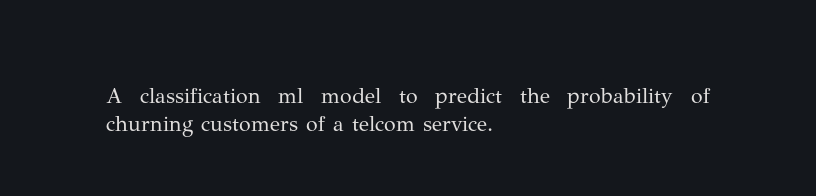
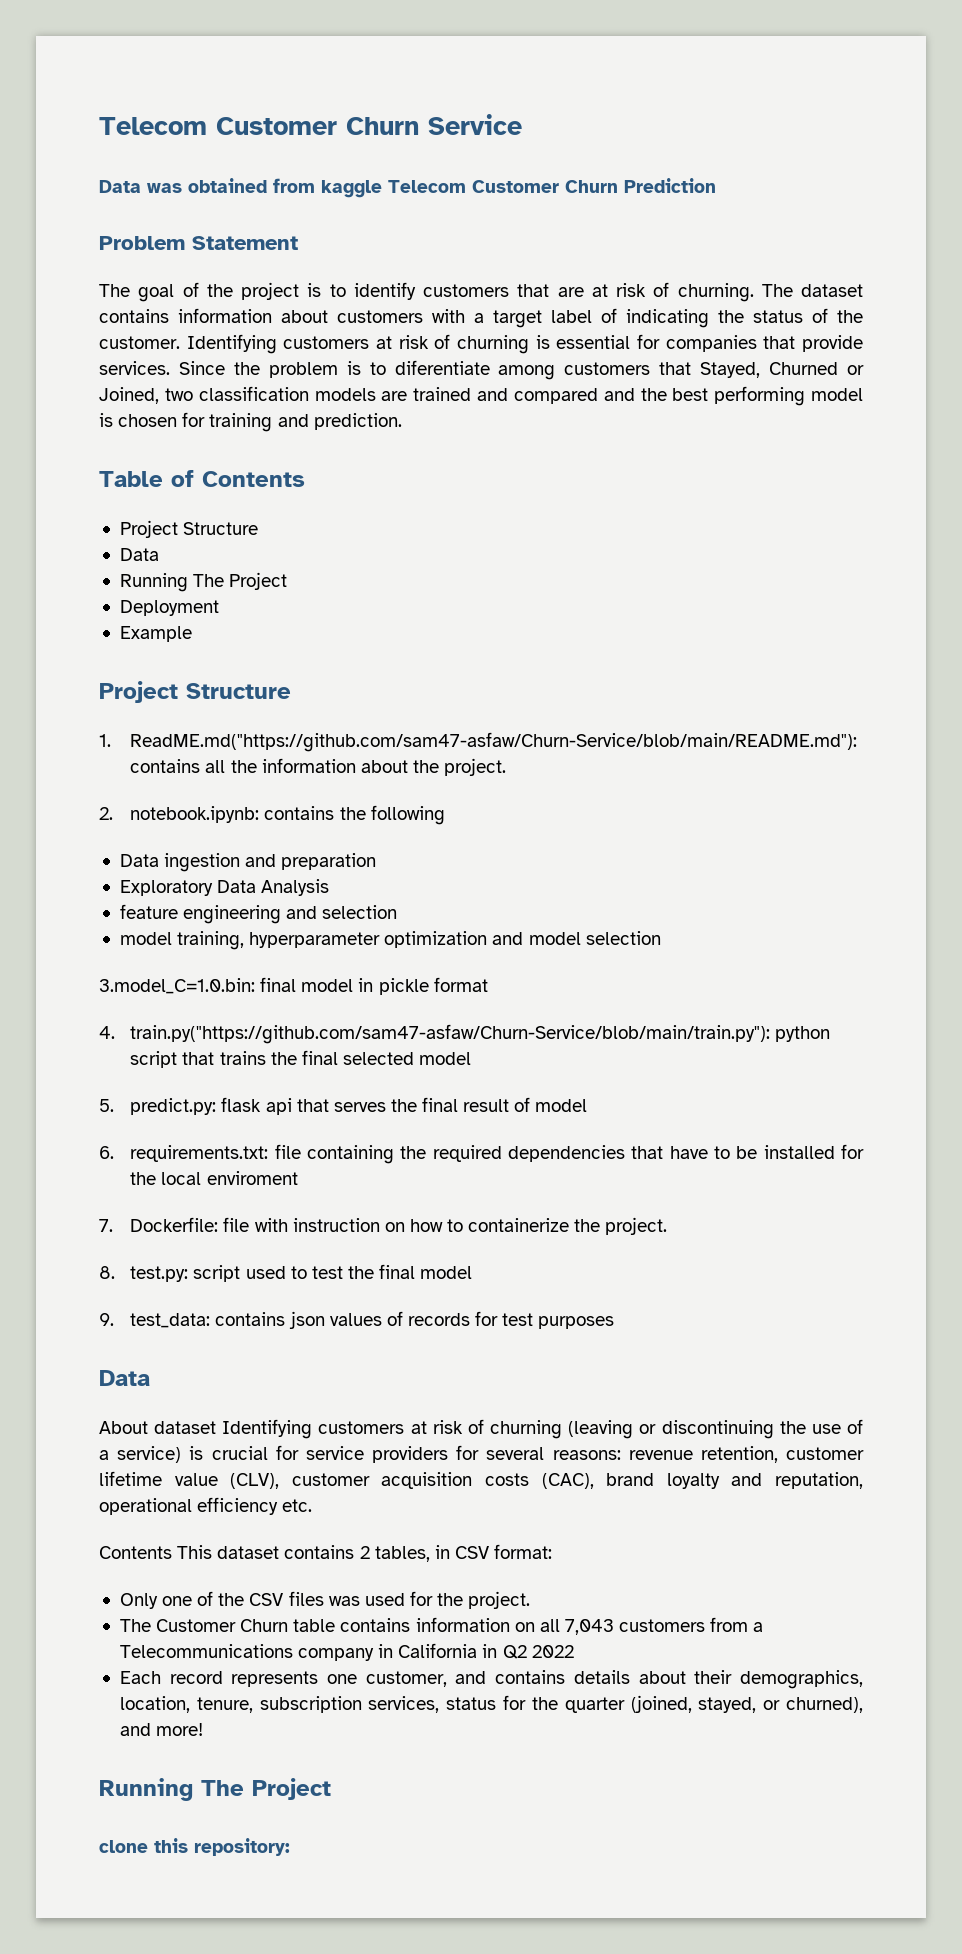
[106,88,711,109] [106,116,493,137] A classification ml model to predict the probability of churning customers of a telcom service. -> [99,114,522,135] [99,178,716,198] [99,236,298,250] [99,282,863,302] [99,308,863,328] [99,334,863,354] [99,360,864,380] [99,386,863,406] [99,412,402,432] [99,470,305,487] [119,520,259,538] [119,548,159,561] [119,572,288,592] [119,600,219,616] [119,626,192,642] [99,681,291,703] [99,732,858,752] [130,758,507,776] [99,805,445,825] [119,853,377,872] [119,879,330,896] [119,904,398,924] [119,931,661,950] [99,977,488,995] [99,1024,831,1044] [130,1050,472,1068] [99,1097,588,1115] [99,1144,865,1164] [130,1171,298,1185] [99,1217,668,1235] [99,1264,473,1282] [99,1311,615,1329] [99,1370,150,1386] [99,1419,863,1439] [99,1445,864,1463] [99,1471,864,1489] [99,1497,313,1515] [99,1544,553,1562] [119,1591,531,1609] [119,1617,764,1635] [119,1643,574,1661] [119,1670,864,1689] [119,1695,864,1713] [119,1723,204,1736] [99,1778,331,1801] [99,1838,290,1856] Telecom Customer Churn Service // Data was obtained from kaggle Telecom Customer Churn Prediction // Problem Statement // The goal of the project is to identify customers that are at risk of churning. The dataset contains information about customers with a target label of indicating the status of the customer. Identifying customers at risk of churning is essential for companies that provide services. Since the problem is to diferentiate among customers that Stayed, Churned or Joined, two classification models are trained and compared and the best performing model is chosen for training and prediction. // Table of Contents // Project Structure // Data // Running The Project // Deployment // Example // Project Structure // 1. ReadME.md("https://github.com/sam47-asfaw/Churn-Service/blob/main/README.md"): contains all the information about the project. // 2. notebook.ipynb: contains the following // Data ingestion and preparation // Exploratory Data Analysis // feature engineering and selection // model training, hyperparameter optimization and model selection // 3.model_C=1.0.bin: final model in pickle format // 4. train.py("https://github.com/sam47-asfaw/Churn-Service/blob/main/train.py"): python script that trains the final selected model // 5. predict.py: flask api that serves the final result of model // 6. requirements.txt: file containing the required dependencies that have to be installed for the local enviroment // 7. Dockerfile: file with instruction on how to containerize the project. // 8. test.py: script used to test the final model // 9. test_data: contains json values of records for test purposes // Data // About dataset Identifying customers at risk of churning (leaving or discontinuing the use of a service) is crucial for service providers for several reasons: revenue retention, customer lifetime value (CLV), customer acquisition costs (CAC), brand loyalty and reputation, operational efficiency etc. // Contents This dataset contains 2 tables, in CSV format: // Only one of the CSV files was used for the project. // The Customer Churn table contains information on all 7,043 customers from a Telecommunications company in California in Q2 2022 // Each record represents one customer, and contains details about their demographics, location, tenure, subscription services, status for the quarter (joined, stayed, or churned), and more! // Running The Project // clone this repository:

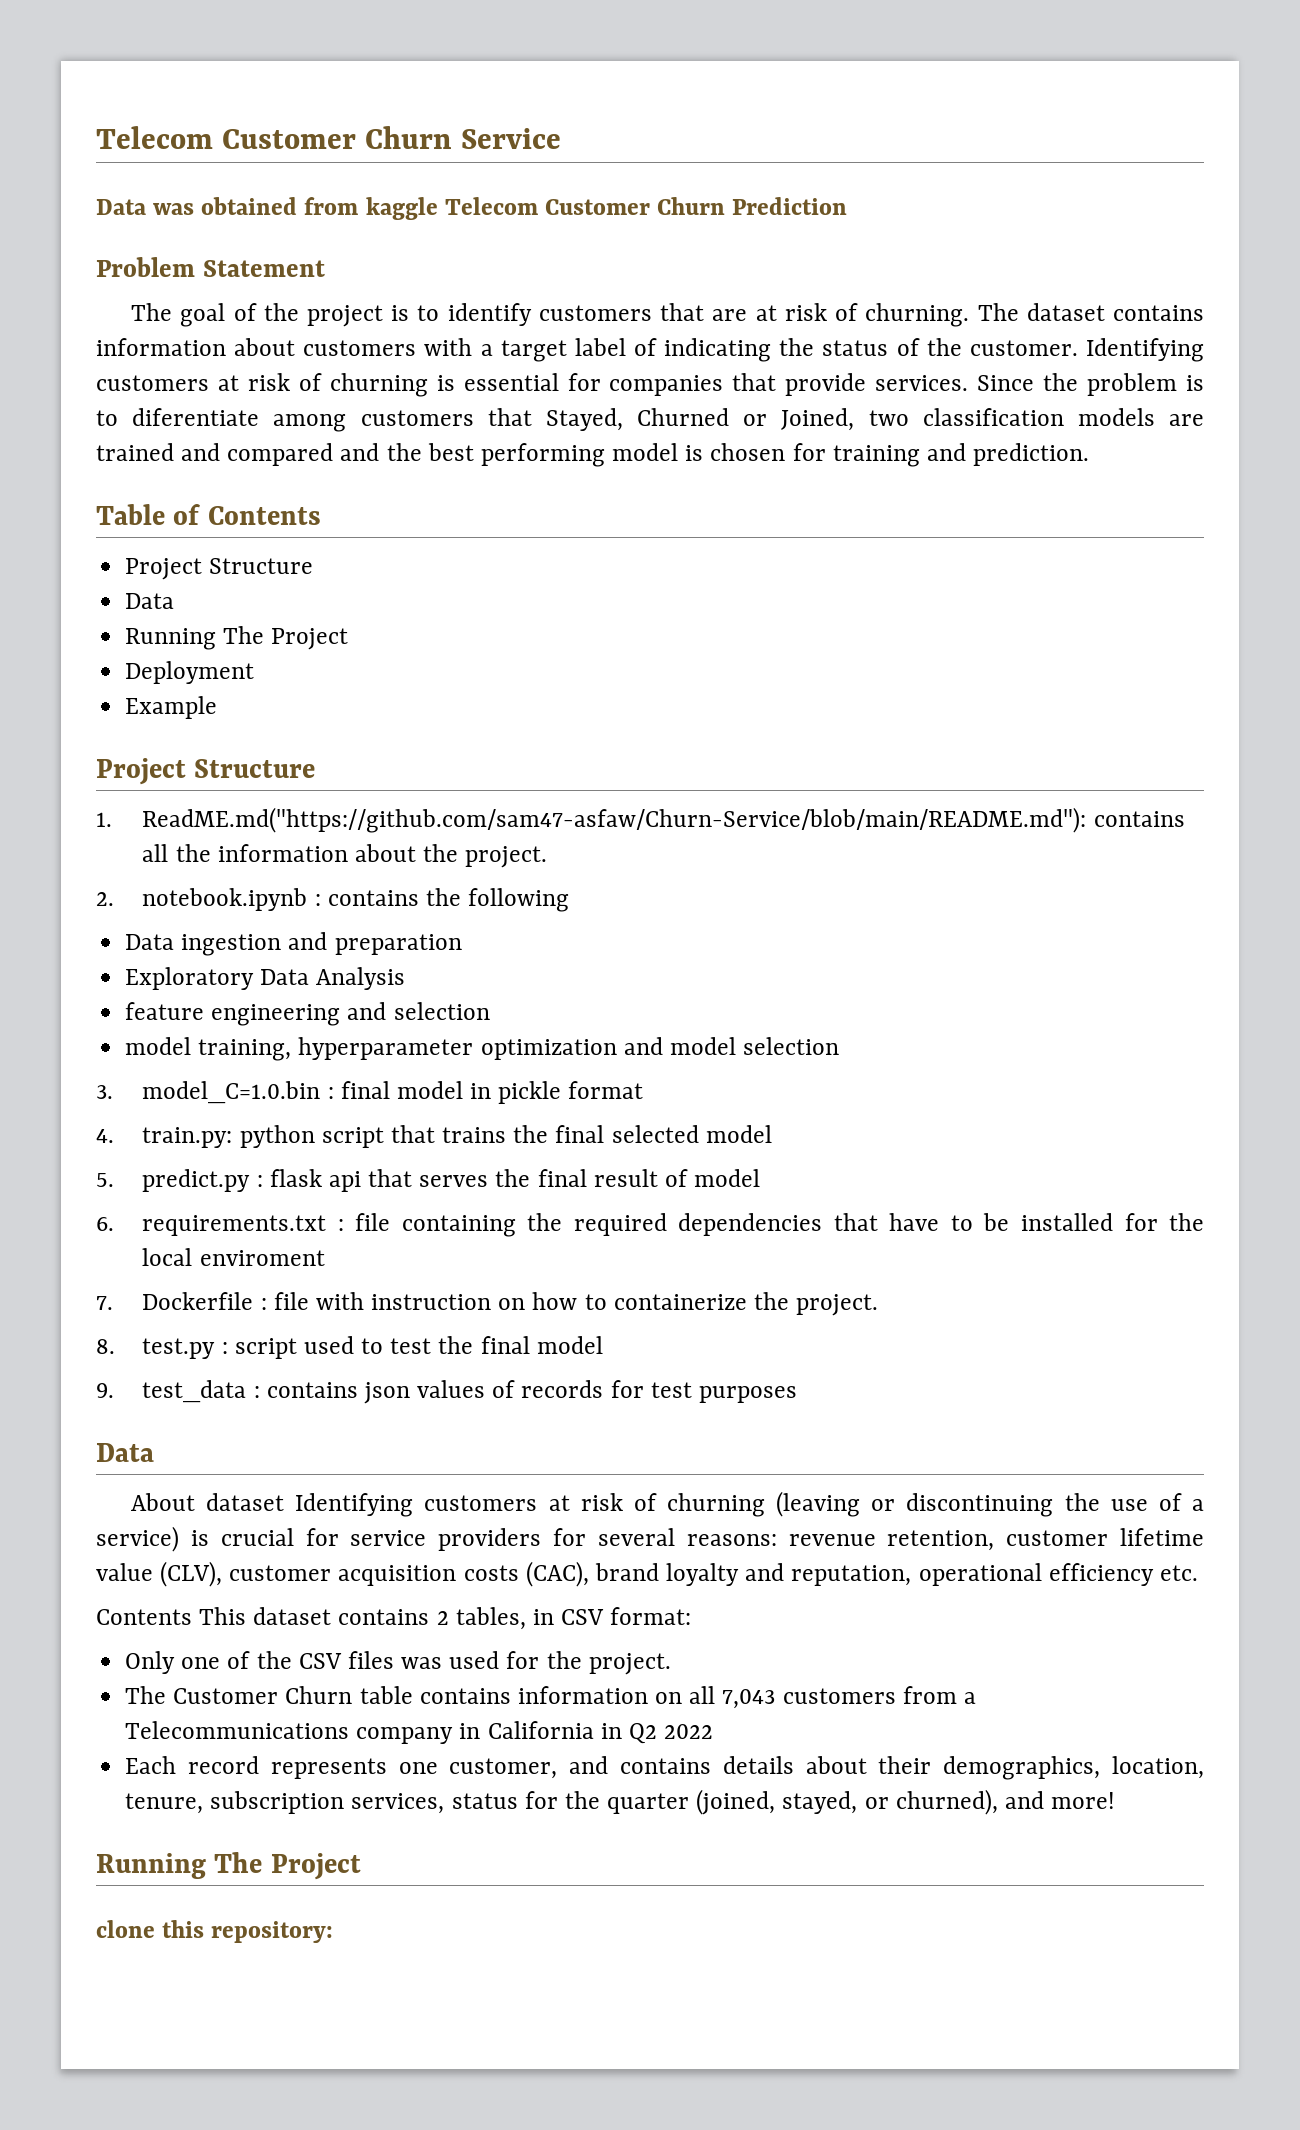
[130,806,260,823] notebook.ipynb: -> [142,888,321,911] notebook.ipynb :
[99,978,255,994] 3.model_C=1.0.bin: -> [96,1081,334,1104] 3. model_C=1.0.bin :
[130,1024,771,1044] train.py("https://github.com/sam47-asfaw/Churn-Service/blob/main/train.py"): -> [142,1127,233,1148] train.py:
[130,1098,217,1115] predict.py: -> [142,1169,263,1192] predict.py :
[130,1145,269,1162] requirements.txt: -> [142,1215,344,1236] requirements.txt :
[130,1217,219,1232] Dockerfile: -> [142,1292,267,1310] Dockerfile :
[130,1266,189,1282] test.py: -> [142,1338,228,1359] test.py :
[130,1313,211,1328] test_data: -> [142,1380,260,1403] test_data :

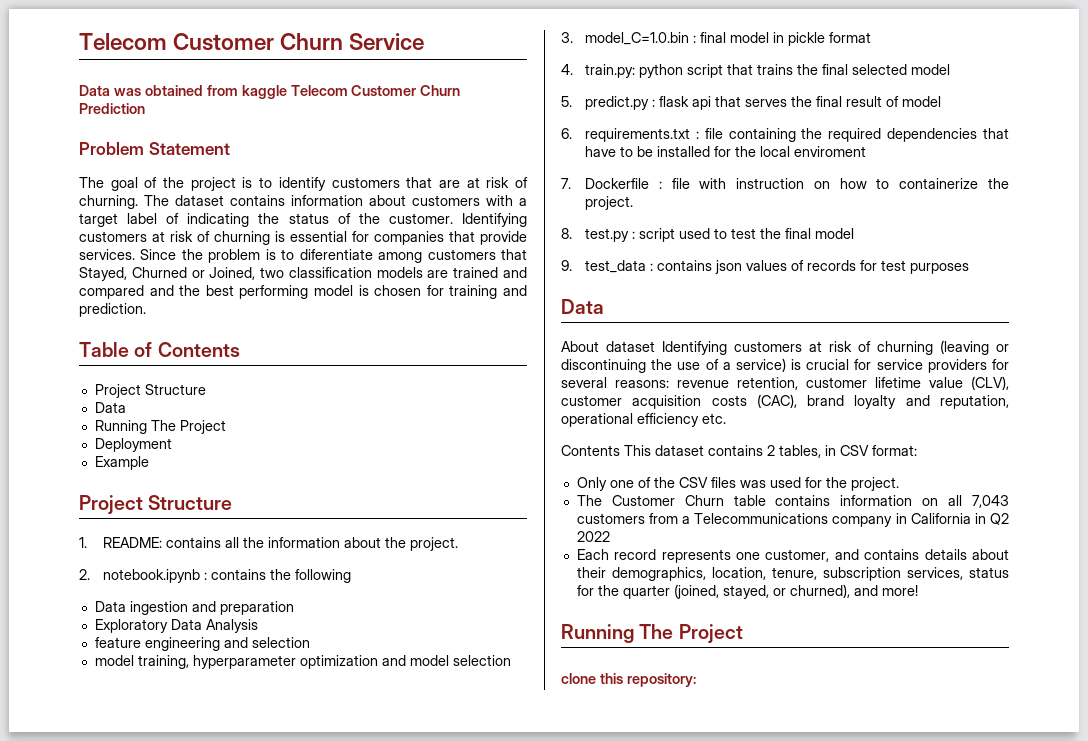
[142,807,1087,833] ReadME.md("https://github.com/sam47-asfaw/Churn-Service/blob/main/README.md"): -> [103,537,163,548] README:

